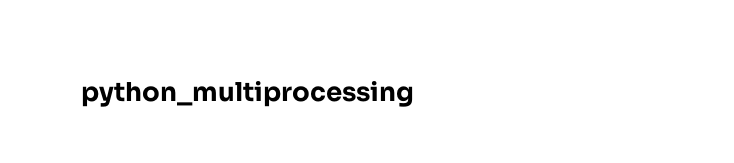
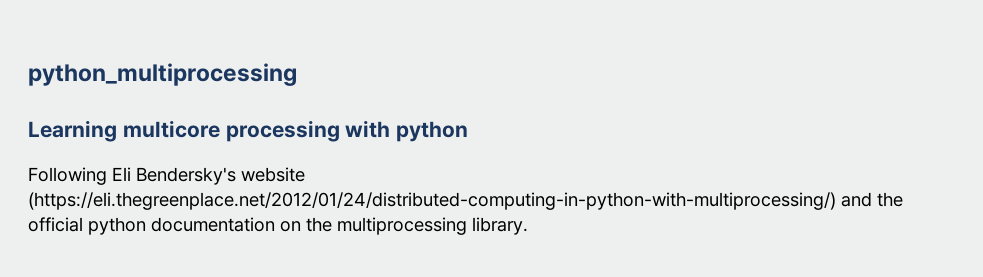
(414, 94) none -> [28,120,469,142] [28,167,305,185] [28,192,903,210] [28,217,528,235] // Learning multicore processing with python // Following Eli Bendersky's website (https://eli.thegreenplace.net/2012/01/24/distributed-computing-in-python-with-multiprocessing/) and the official python documentation on the multiprocessing library.

